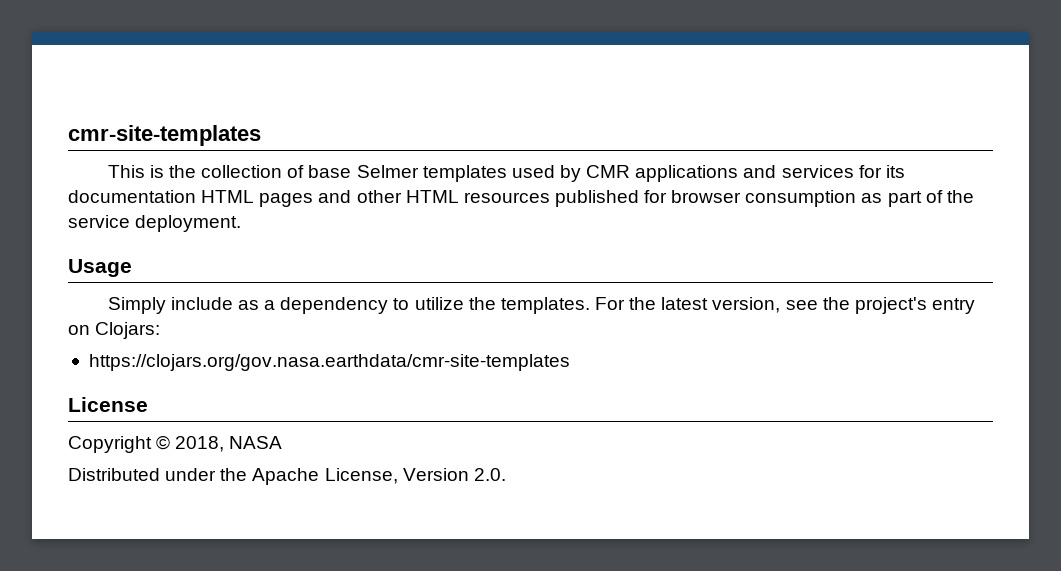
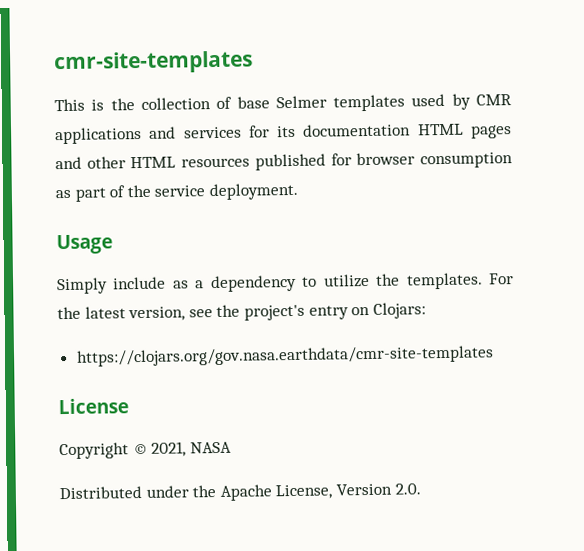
[175,436,225,452] 2018, -> [151,441,187,457] 2021,

